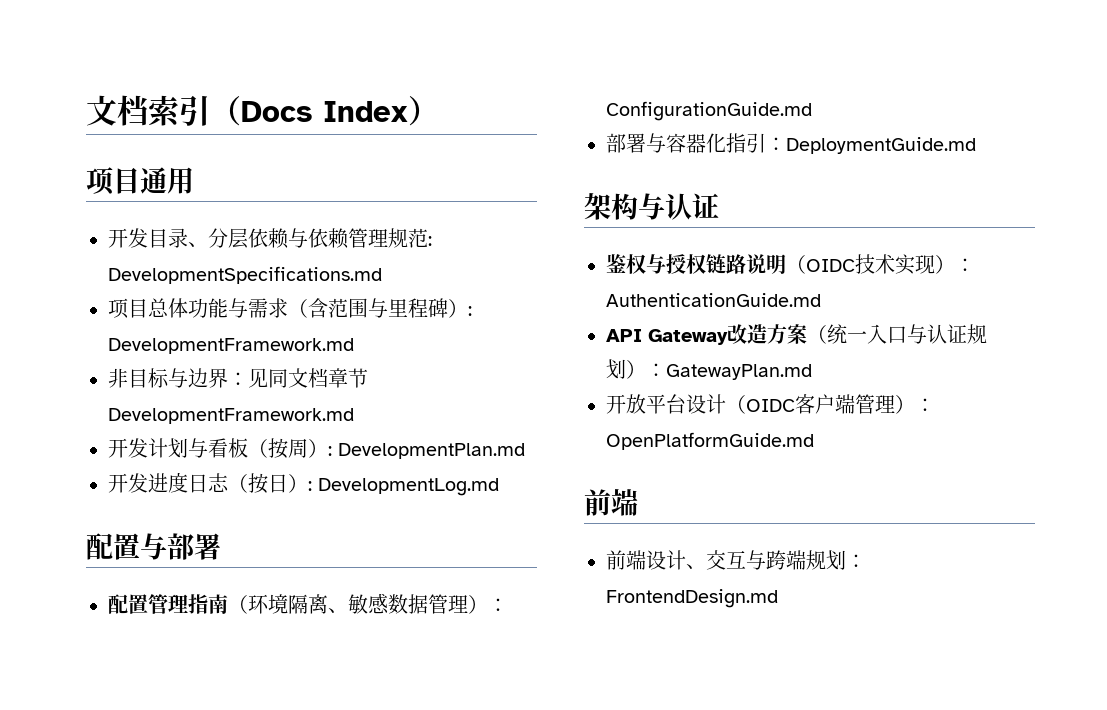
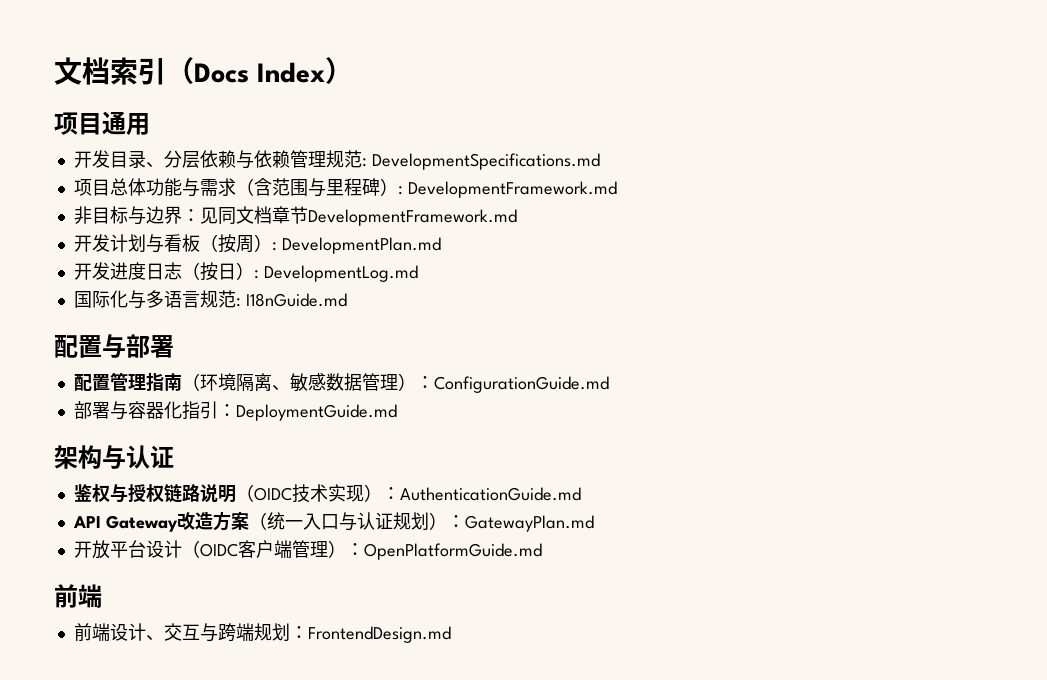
(499, 487) none -> [73,290,347,309] // 国际化与多语言规范: I18nGuide.md

